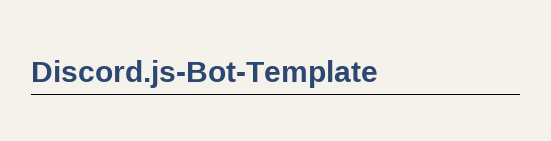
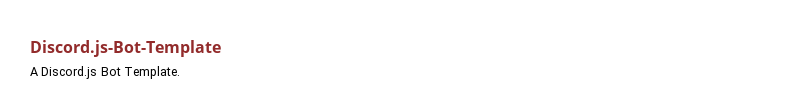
(378, 74) none -> [30,66,181,79] // A Discord.js Bot Template.

